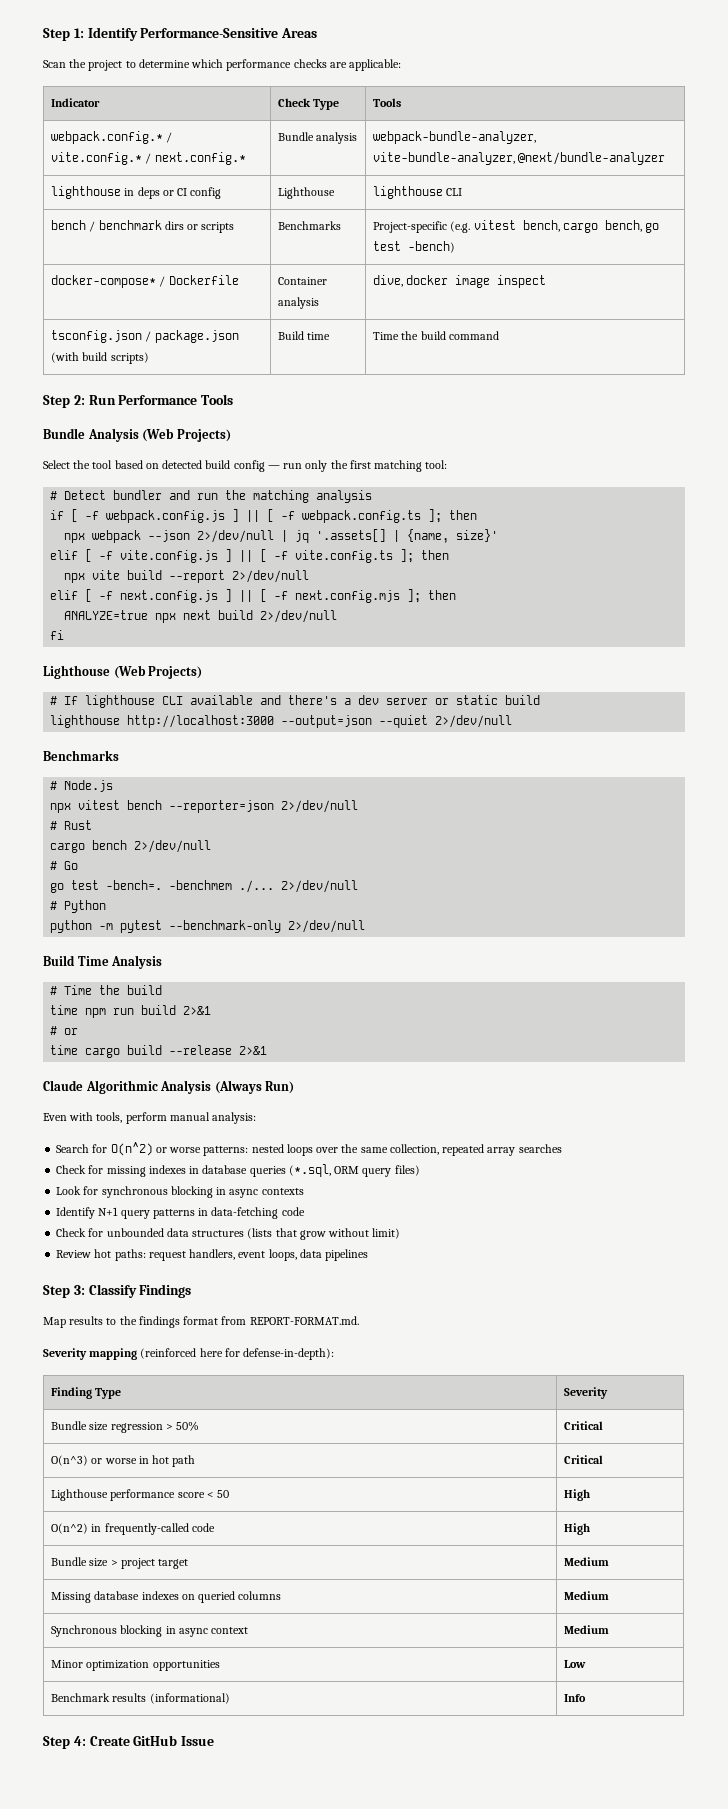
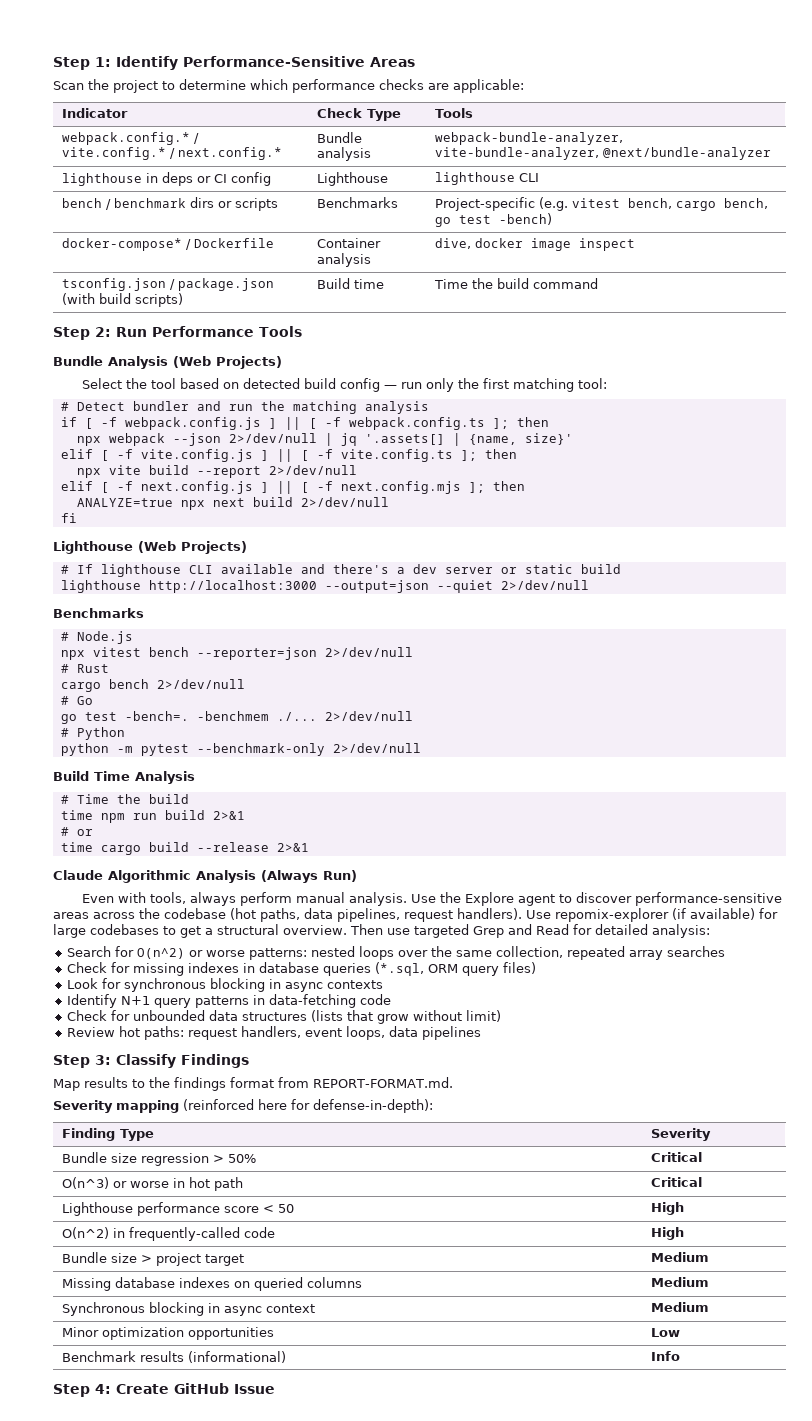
(123, 1117) none -> [190,892,237,906] always
(210, 1116) none -> [349,892,783,906] [53,908,778,922] [53,924,648,938] analysis. Use the Explore agent to discover performance-sensitive areas across the codebase (hot paths, data pipelines, request handlers). Use repomix-explorer (if available) for large codebases to get a structural overview. Then use targeted Grep and Read for detailed

